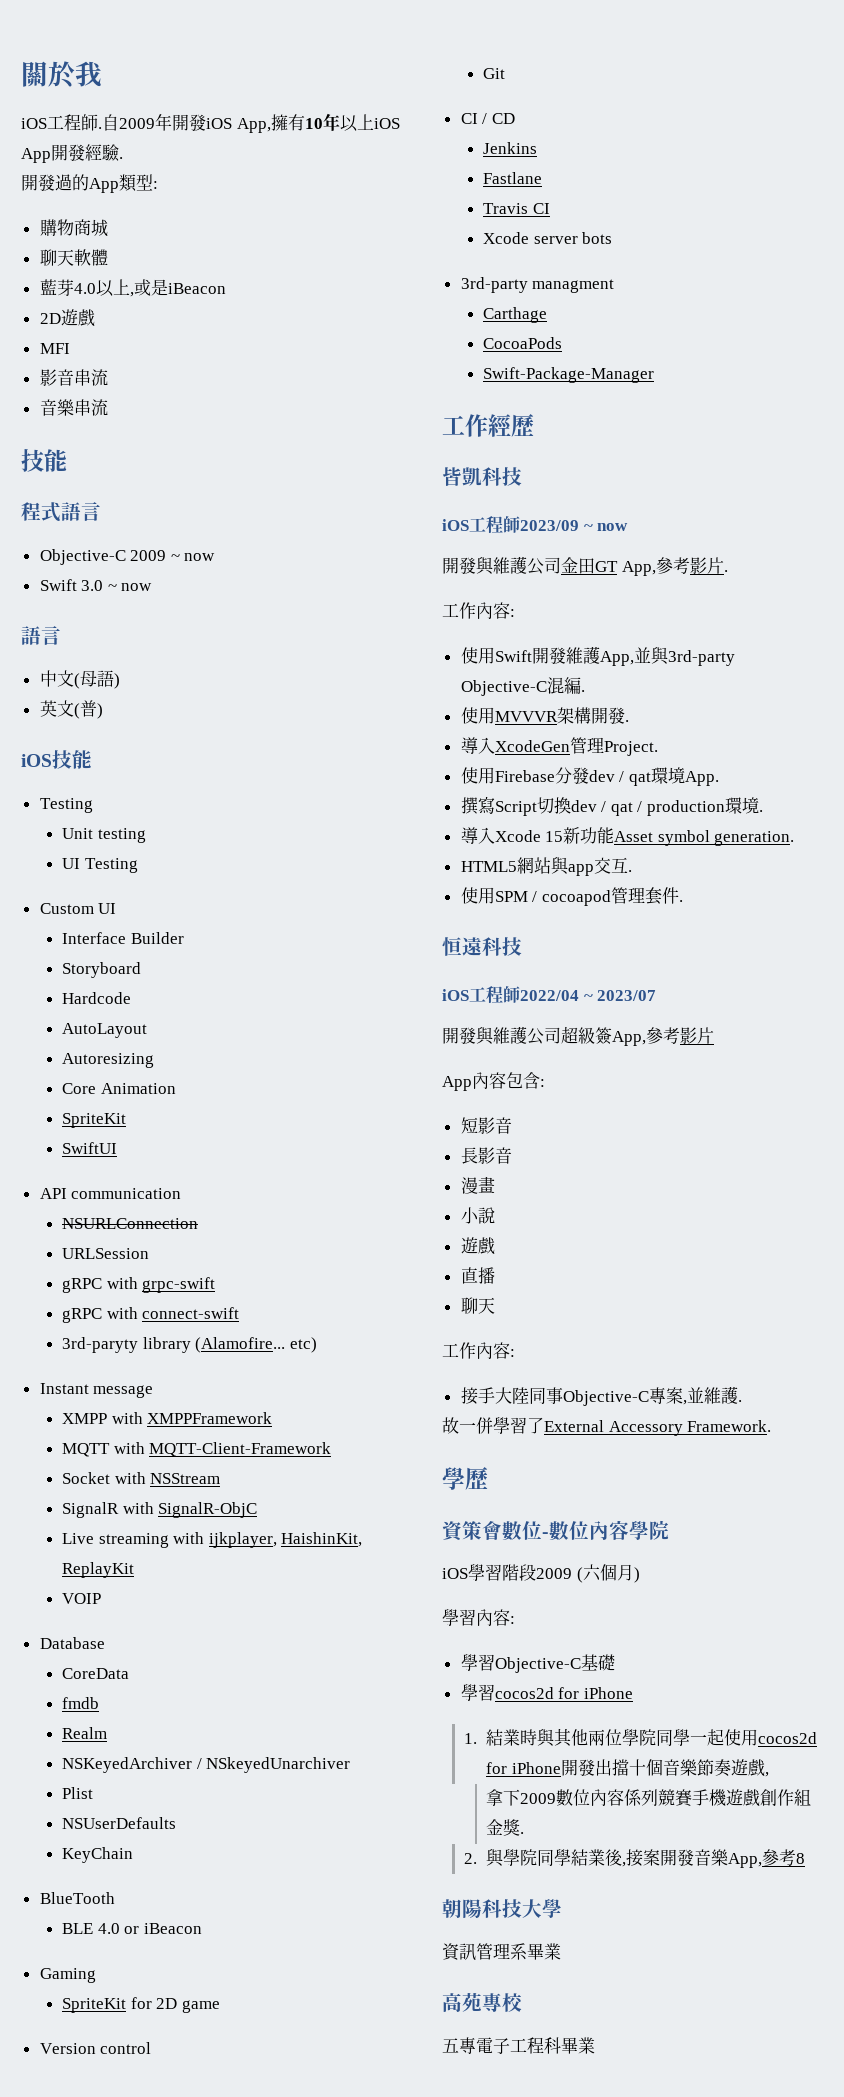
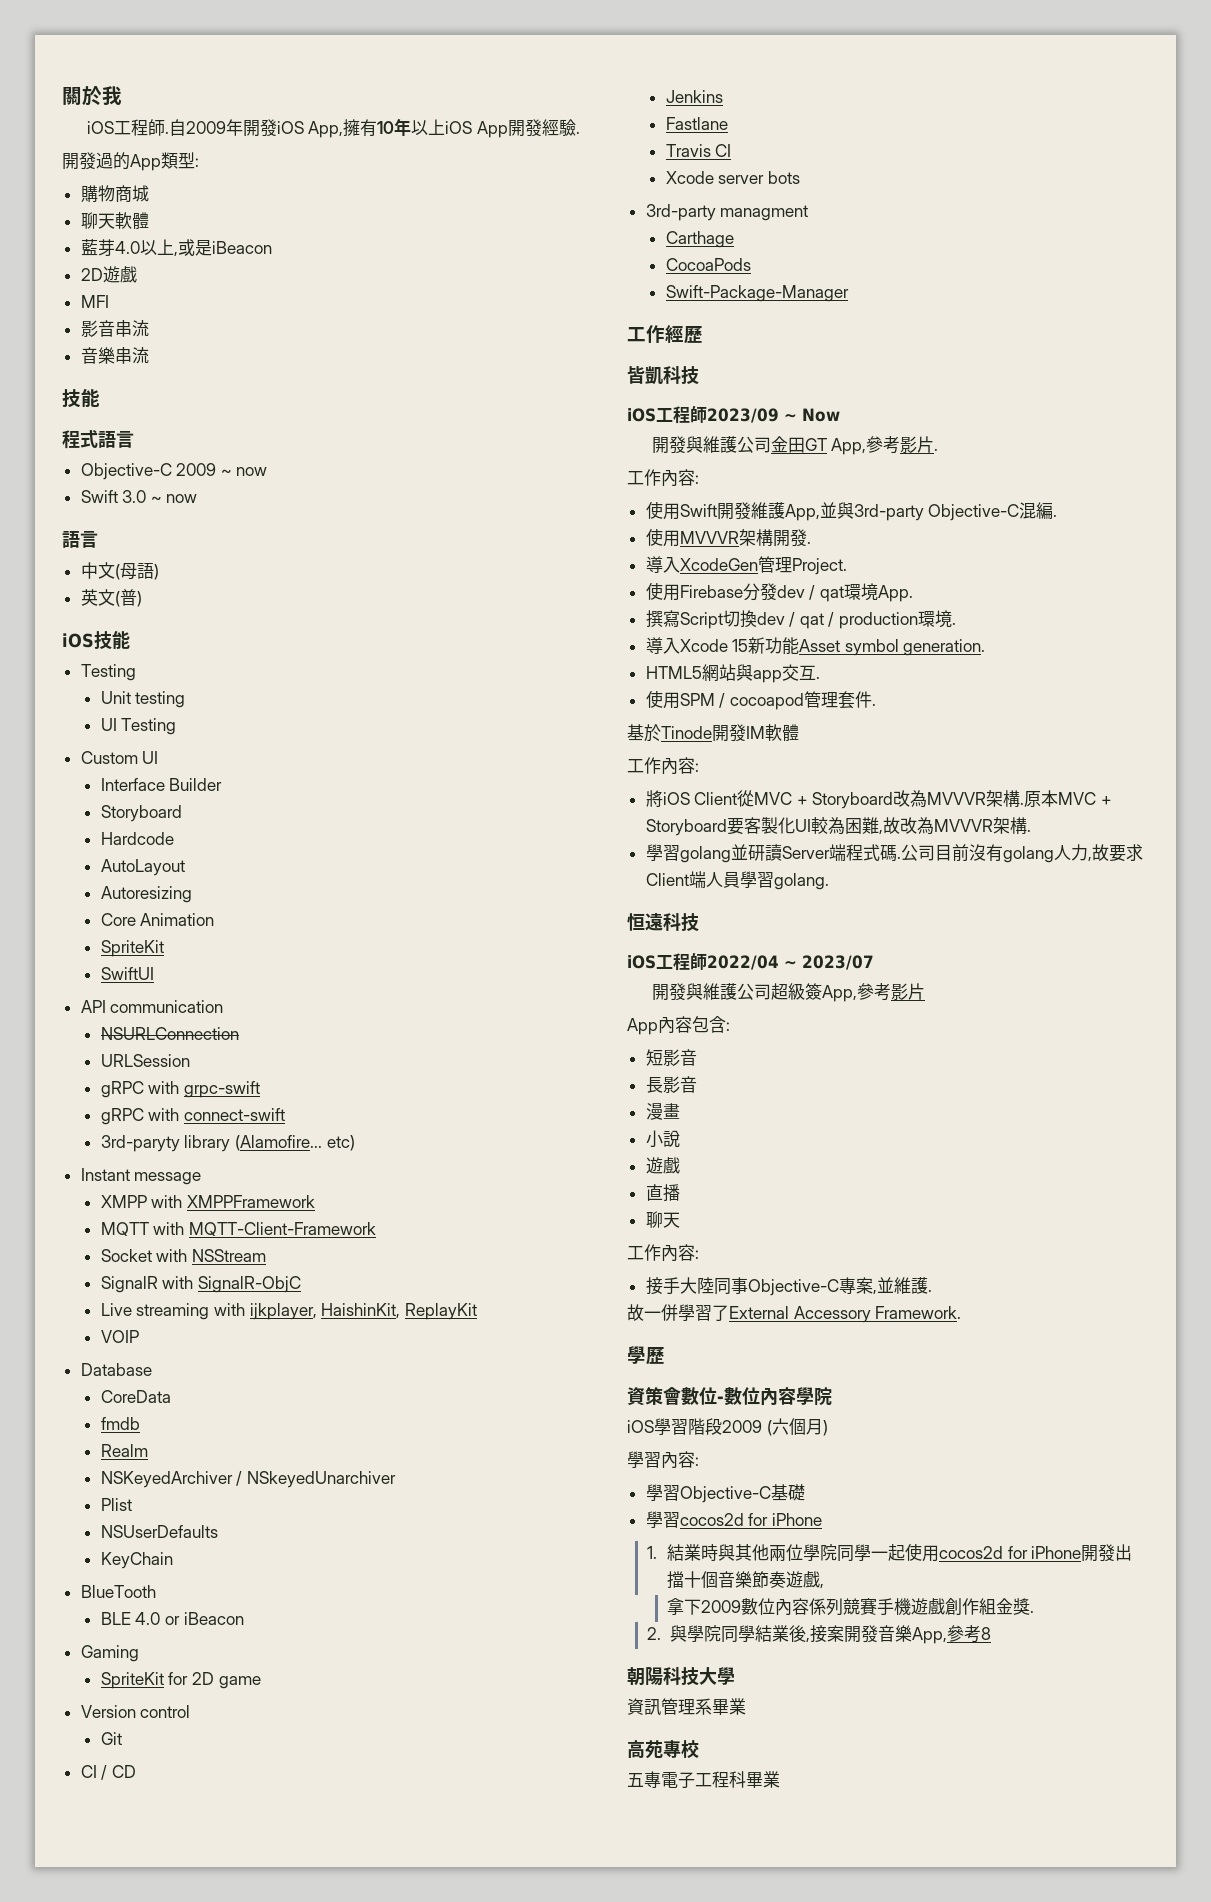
[597,523,629,531] now -> [802,408,840,422] Now
(683, 901) none -> [627,724,799,742] [627,757,699,775] [645,790,1113,809] [645,817,1031,836] [645,844,1143,863] [645,871,829,890] // 基於Tinode開發IM軟體 // 工作內容: // 將iOS Client從MVC + Storyboard改為MVVVR架構.原本MVC + Storyboard要客製化UI較為困難,故改為MVVVR架構. // 學習golang並研讀Server端程式碼.公司目前沒有golang人力,故要求Client端人員學習golang.

